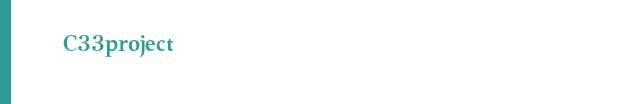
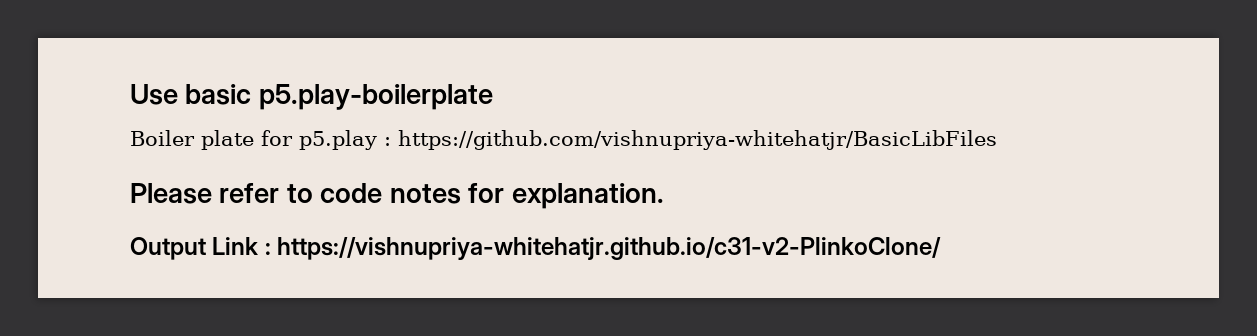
[63,34,174,57] C33project -> [130,84,493,110] [130,130,997,150] [130,183,664,209] [130,237,942,260] Use basic p5.play-boilerplate // Boiler plate for p5.play : https://github.com/vishnupriya-whitehatjr/BasicLibFiles // Please refer to code notes for explanation. // Output Link : https://vishnupriya-whitehatjr.github.io/c31-v2-PlinkoClone/

